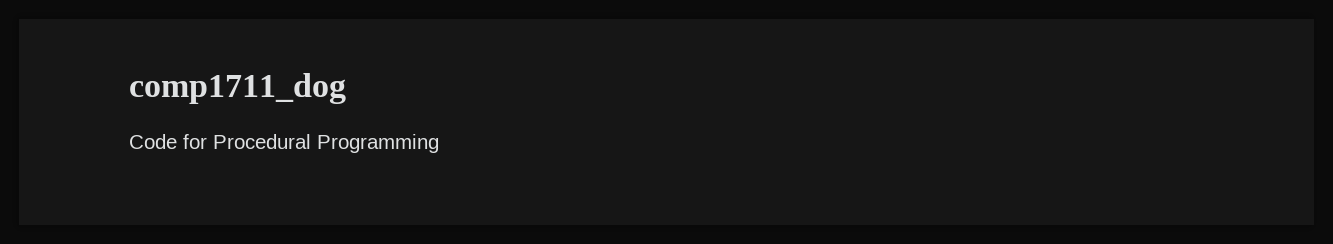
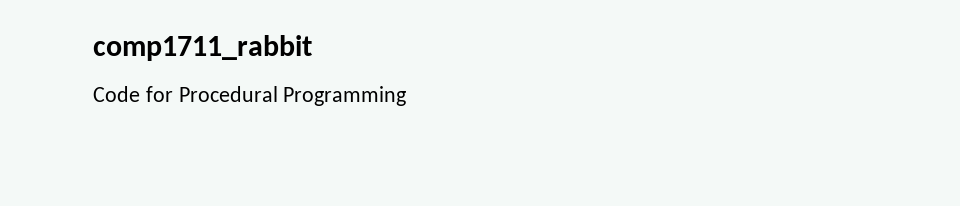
[129,73,346,104] comp1711_dog -> [93,35,312,61] comp1711_rabbit

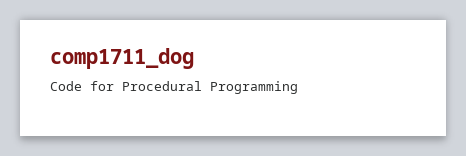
[93,35,312,61] comp1711_rabbit -> [50,48,194,69] comp1711_dog

